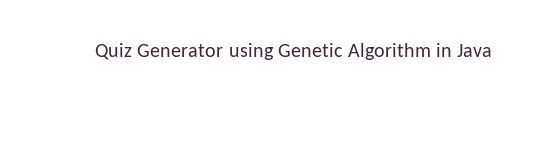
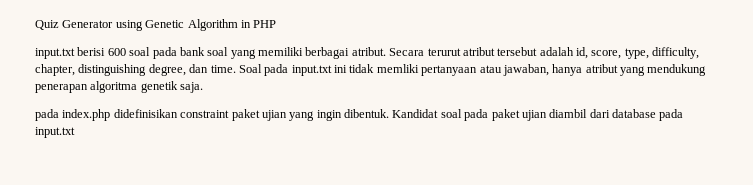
[457,44,493,57] Java -> [253,20,277,28] [35,47,700,59] [35,64,707,76] [35,81,204,93] [35,109,684,121] [35,127,75,138] PHP // input.txt berisi 600 soal pada bank soal yang memiliki berbagai atribut. Secara terurut atribut tersebut adalah id, score, type, difficulty, chapter, distinguishing degree, dan time. Soal pada input.txt ini tidak memliki pertanyaan atau jawaban, hanya atribut yang mendukung penerapan algoritma genetik saja. // pada index.php didefinisikan constraint paket ujian yang ingin dibentuk. Kandidat soal pada paket ujian diambil dari database pada input.txt

